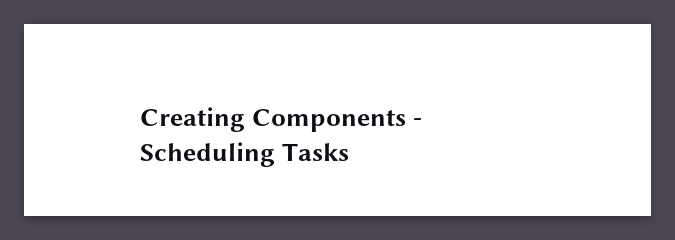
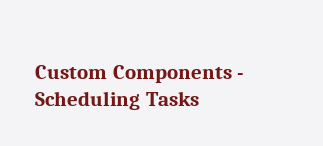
[140,107,245,132] Creating -> [35,65,107,79] Custom

